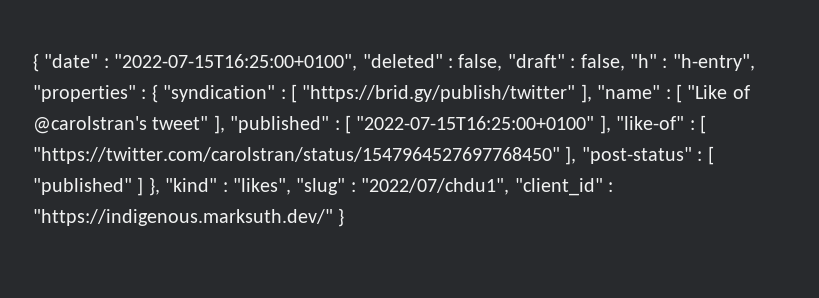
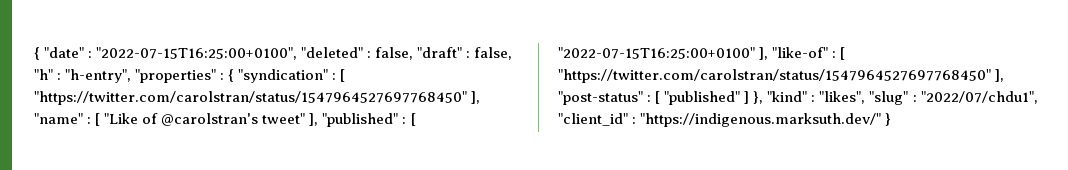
[302,85,576,102] "https://brid.gy/publish/twitter" -> [34,91,467,105] "https://twitter.com/carolstran/status/1547964527697768450"

